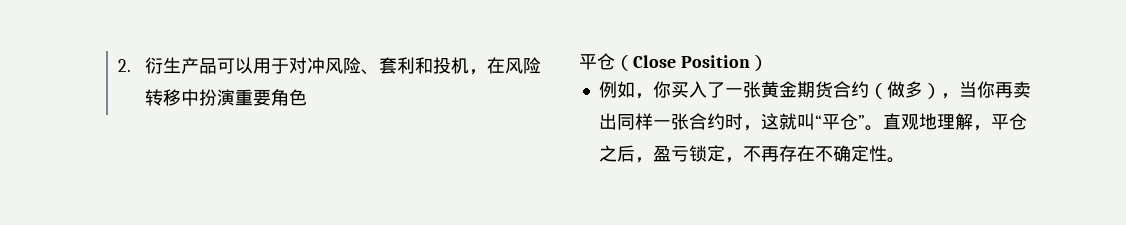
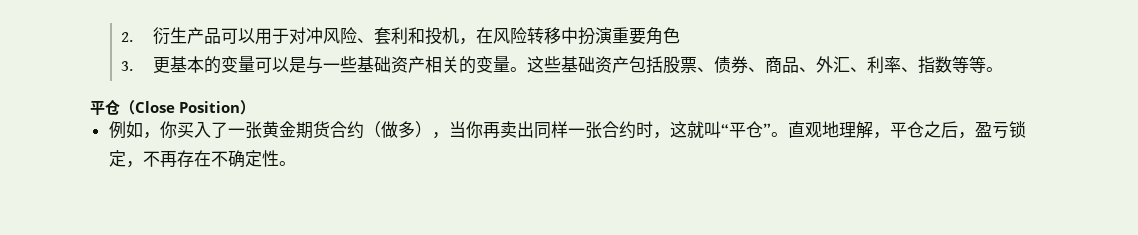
(308, 97) none -> [121,56,1003,74] // 3.更基本的变量可以是与一些基础资产相关的变量。这些基础资产包括股票、债券、商品、外汇、利率、指数等等。

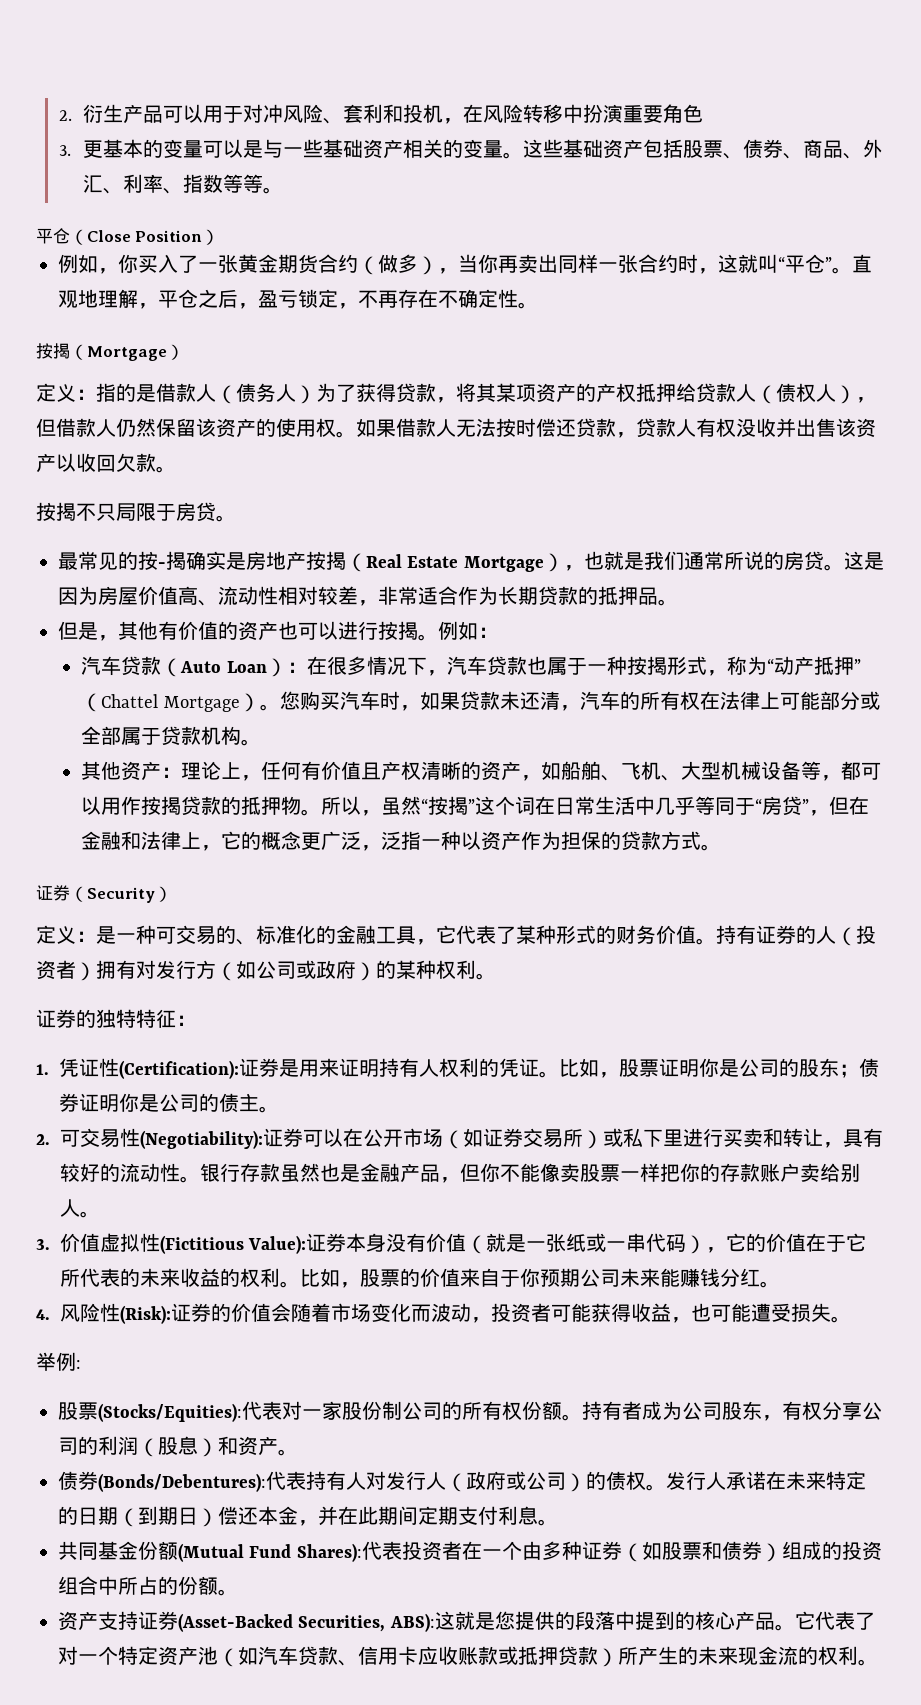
(296, 163) none -> [36,343,184,361] [36,383,876,404] [36,418,876,438] [36,453,176,473] [36,502,236,522] [58,551,884,572] [58,586,678,606] [58,621,498,641] [81,656,861,677] [81,691,880,712] [81,726,262,746] [81,761,882,781] [81,796,870,816] [81,831,722,851] [36,885,172,903] [36,925,876,946] [36,960,496,981] [36,1009,196,1028] [36,1058,880,1079] [59,1093,280,1113] [36,1128,883,1149] [60,1163,860,1183] [60,1199,100,1218] [36,1233,867,1254] [60,1268,780,1288] [36,1303,851,1324] [36,1352,81,1371] [58,1401,882,1422] [58,1436,298,1457] [58,1471,866,1492] [58,1506,558,1527] [58,1541,882,1562] [58,1576,238,1596] [58,1611,875,1632] [58,1646,878,1667] // 按揭（Mortgage） // 定义：指的是借款人（债务人）为了获得贷款，将其某项资产的产权抵押给贷款人（债权人），但借款人仍然保留该资产的使用权。如果借款人无法按时偿还贷款，贷款人有权没收并出售该资产以收回欠款。 // 按揭不只局限于房贷。 // 最常见的按-揭确实是房地产按揭（Real Estate Mortgage），也就是我们通常所说的房贷。这是因为房屋价值高、流动性相对较差，非常适合作为长期贷款的抵押品。 // 但是，其他有价值的资产也可以进行按揭。例如： // 汽车贷款（Auto Loan）：在很多情况下，汽车贷款也属于一种按揭形式，称为“动产抵押”（Chattel Mortgage）。您购买汽车时，如果贷款未还清，汽车的所有权在法律上可能部分或全部属于贷款机构。 // 其他资产：理论上，任何有价值且产权清晰的资产，如船舶、飞机、大型机械设备等，都可以用作按揭贷款的抵押物。所以，虽然“按揭”这个词在日常生活中几乎等同于“房贷”，但在金融和法律上，它的概念更广泛，泛指一种以资产作为担保的贷款方式。 // 证券（Security） // 定义：是一种可交易的、标准化的金融工具，它代表了某种形式的财务价值。持有证券的人（投资者）拥有对发行方（如公司或政府）的某种权利。 // 证券的独特特征： // 1.凭证性(Certification):证券是用来证明持有人权利的凭证。比如，股票证明你是公司的股东；债券证明你是公司的债主。 // 2.可交易性(Negotiability):证券可以在公开市场（如证券交易所）或私下里进行买卖和转让，具有较好的流动性。银行存款虽然也是金融产品，但你不能像卖股票一样把你的存款账户卖给别人。 // 3.价值虚拟性(Fictitious Value):证券本身没有价值（就是一张纸或一串代码），它的价值在于它所代表的未来收益的权利。比如，股票的价值来自于你预期公司未来能赚钱分红。 // 4.风险性(Risk):证券的价值会随着市场变化而波动，投资者可能获得收益，也可能遭受损失。 // 举例: // 股票(Stocks/Equities):代表对一家股份制公司的所有权份额。持有者成为公司股东，有权分享公司的利润（股息）和资产。 // 债券(Bonds/Debentures):代表持有人对发行人（政府或公司）的债权。发行人承诺在未来特定的日期（到期日）偿还本金，并在此期间定期支付利息。 // 共同基金份额(Mutual Fund Shares):代表投资者在一个由多种证券（如股票和债券）组成的投资组合中所占的份额。 // 资产支持证券(Asset-Backed Securities, ABS):这就是您提供的段落中提到的核心产品。它代表了对一个特定资产池（如汽车贷款、信用卡应收账款或抵押贷款）所产生的未来现金流的权利。

